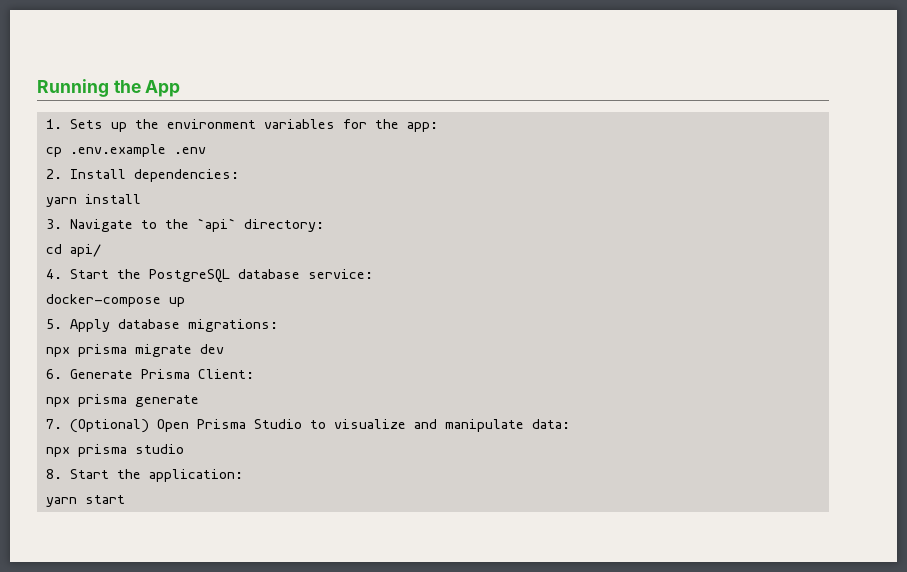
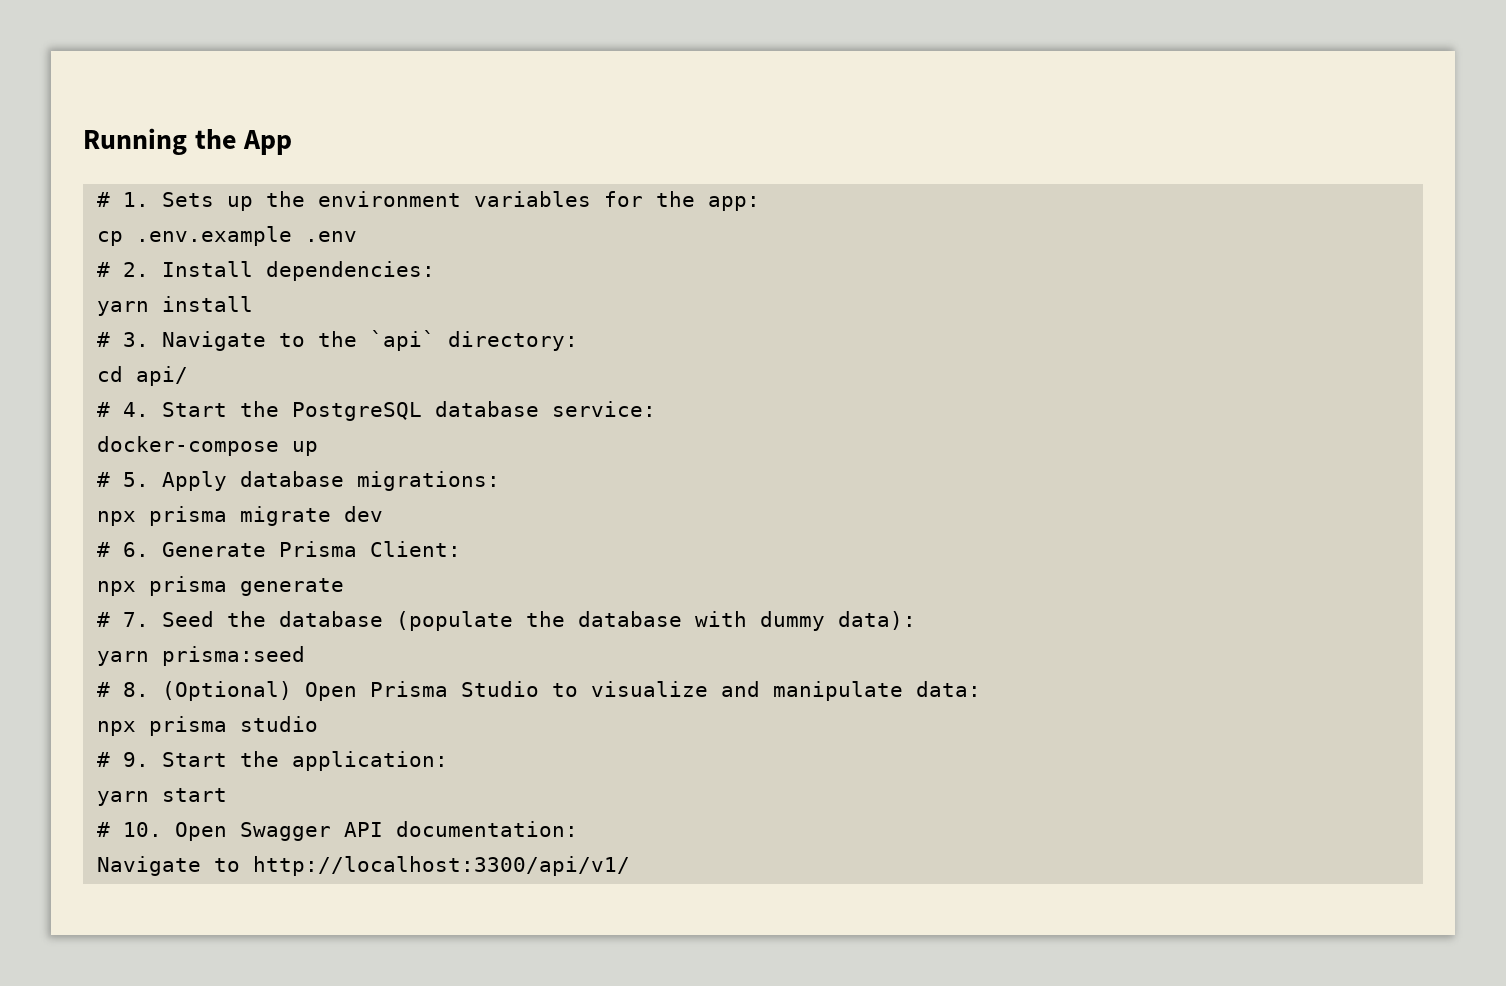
(181, 88) none -> [96,192,110,207] #
(207, 150) none -> [96,262,110,277] #
(142, 199) none -> [96,332,110,347] #
(102, 250) none -> [96,402,110,417] #
(186, 302) none -> [96,472,110,487] #
(225, 349) none -> [96,542,110,557] #
[46,419,63,429] 7. -> [96,611,916,631] [96,646,305,666] [96,682,149,697] # 7. Seed the database (populate the database with dummy data): // yarn prisma:seed // # 8.
[46,469,63,479] 8. -> [96,752,149,767] # 9.
(126, 499) none -> [96,821,578,841] [96,856,630,876] // # 10. Open Swagger API documentation: // Navigate to http://localhost:3300/api/v1/

